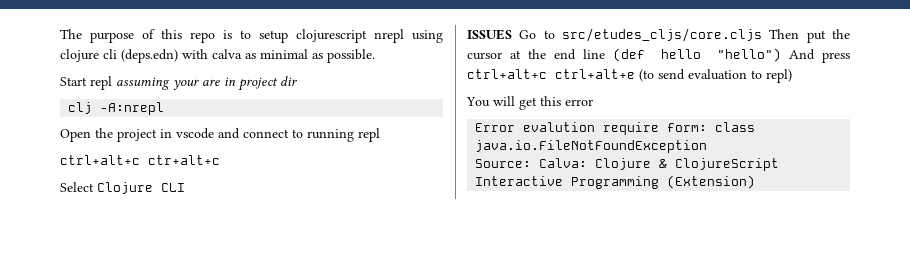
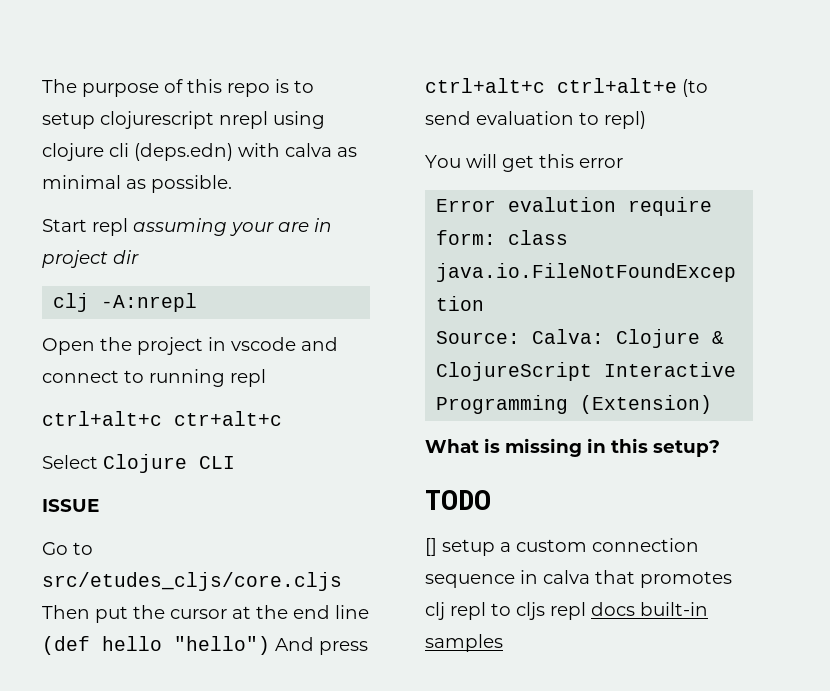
[467,29,512,40] ISSUES -> [42,499,99,512] ISSUE //
(756, 182) none -> [425,438,720,457] [425,490,491,510] [425,538,699,556] [425,570,732,588] [425,602,708,620] [425,634,503,652] // What is missing in this setup? // TODO // [] setup a custom connection sequence in calva that promotes clj repl to cljs repl docs built-in samples

